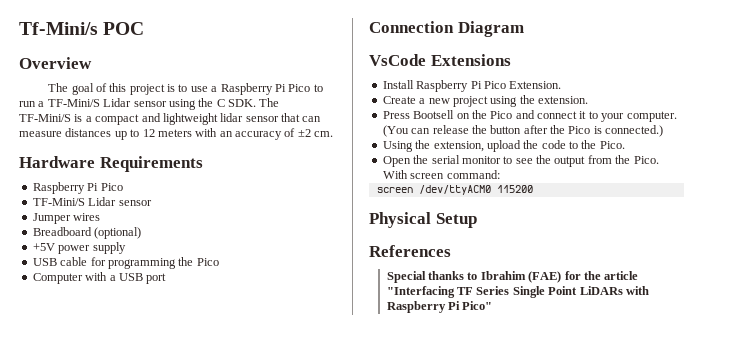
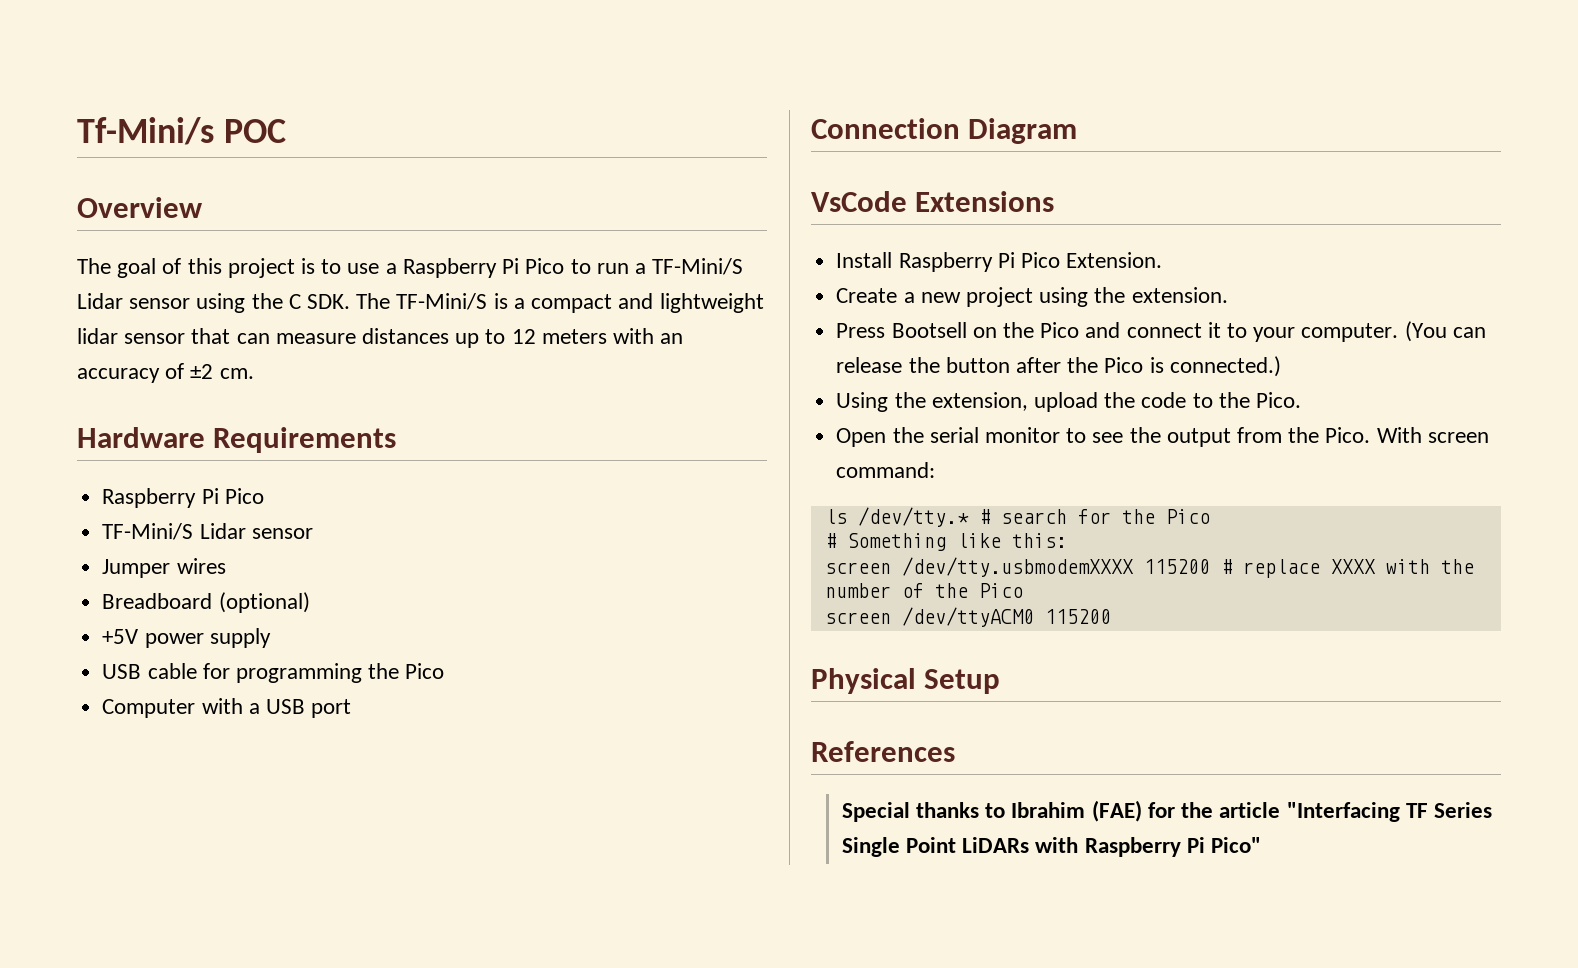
(500, 174) none -> [824,507,1210,527] [824,533,1067,551] [824,557,1474,578] [824,583,1023,598] // ls /dev/tty.* # search for the Pico // # Something like this: // screen /dev/tty.usbmodemXXXX 115200 # replace XXXX with the number of the Pico

